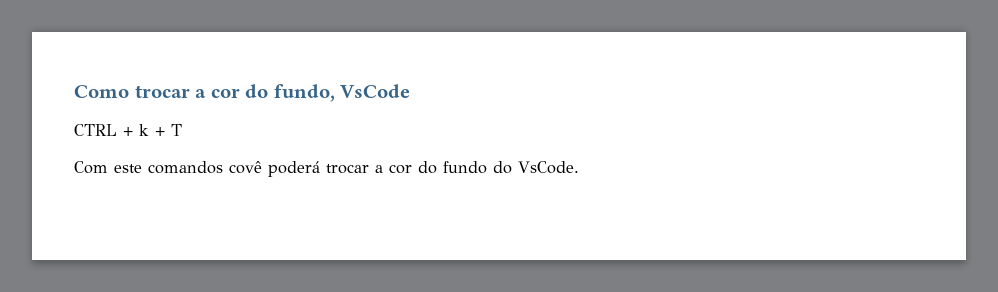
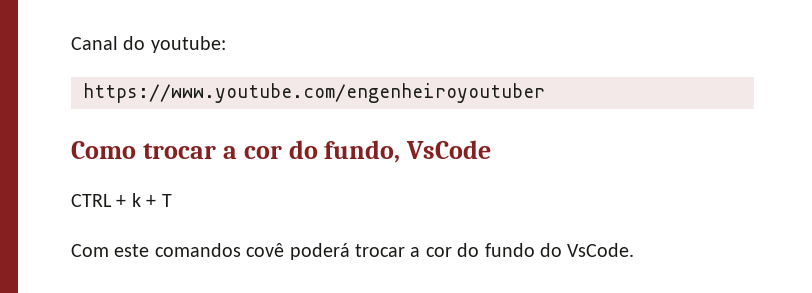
(74, 91) none -> [71,36,226,53] [83,83,545,103] Canal do youtube: // https://www.youtube.com/engenheiroyoutuber //

